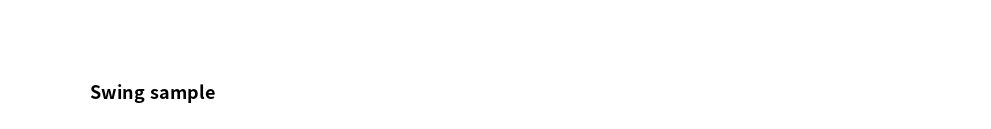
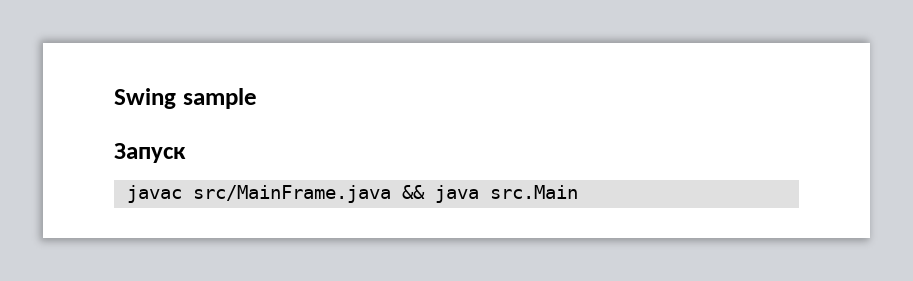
(215, 93) none -> [114,143,186,163] [126,185,578,203] // Запуск // javac src/MainFrame.java && java src.Main

